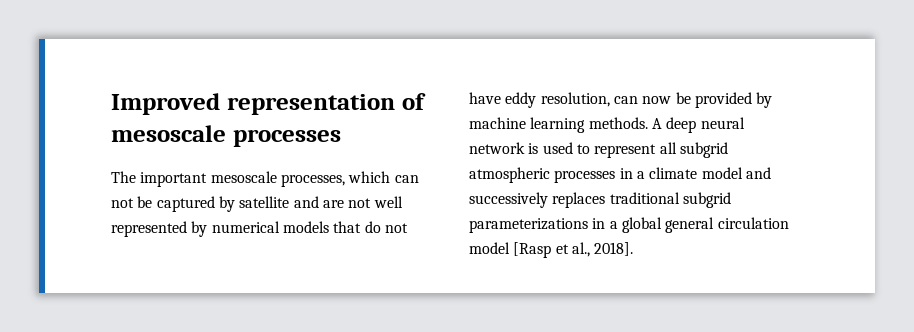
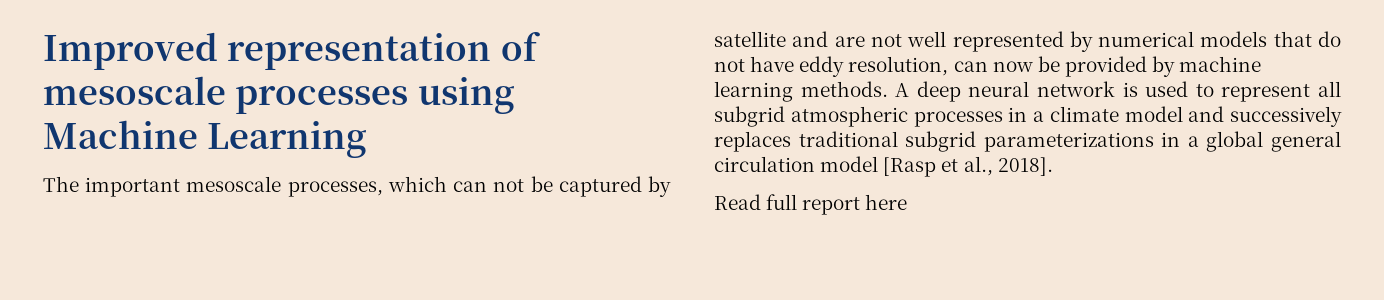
(341, 138) none -> [417,77,515,114] [43,120,368,158] using Machine Learning
(634, 249) none -> [714,194,908,215] // Read full report here

